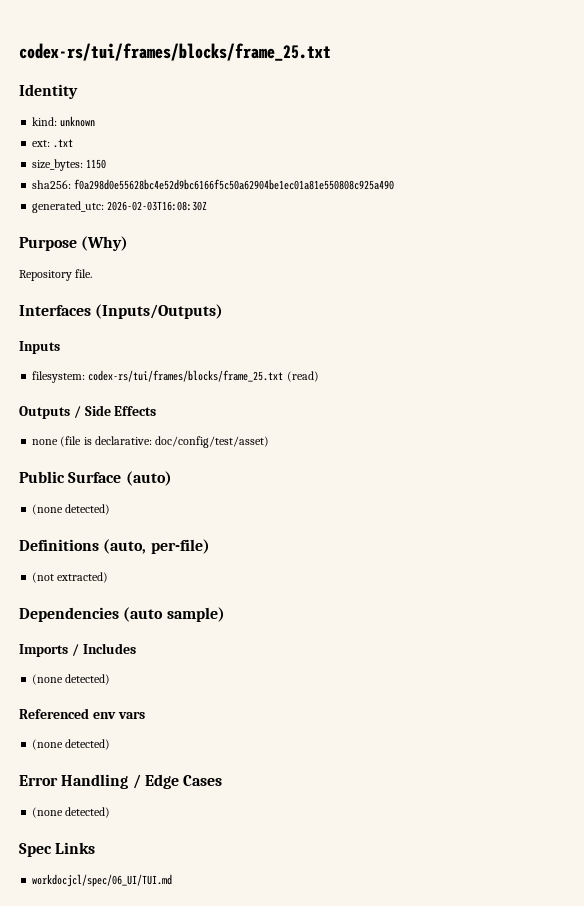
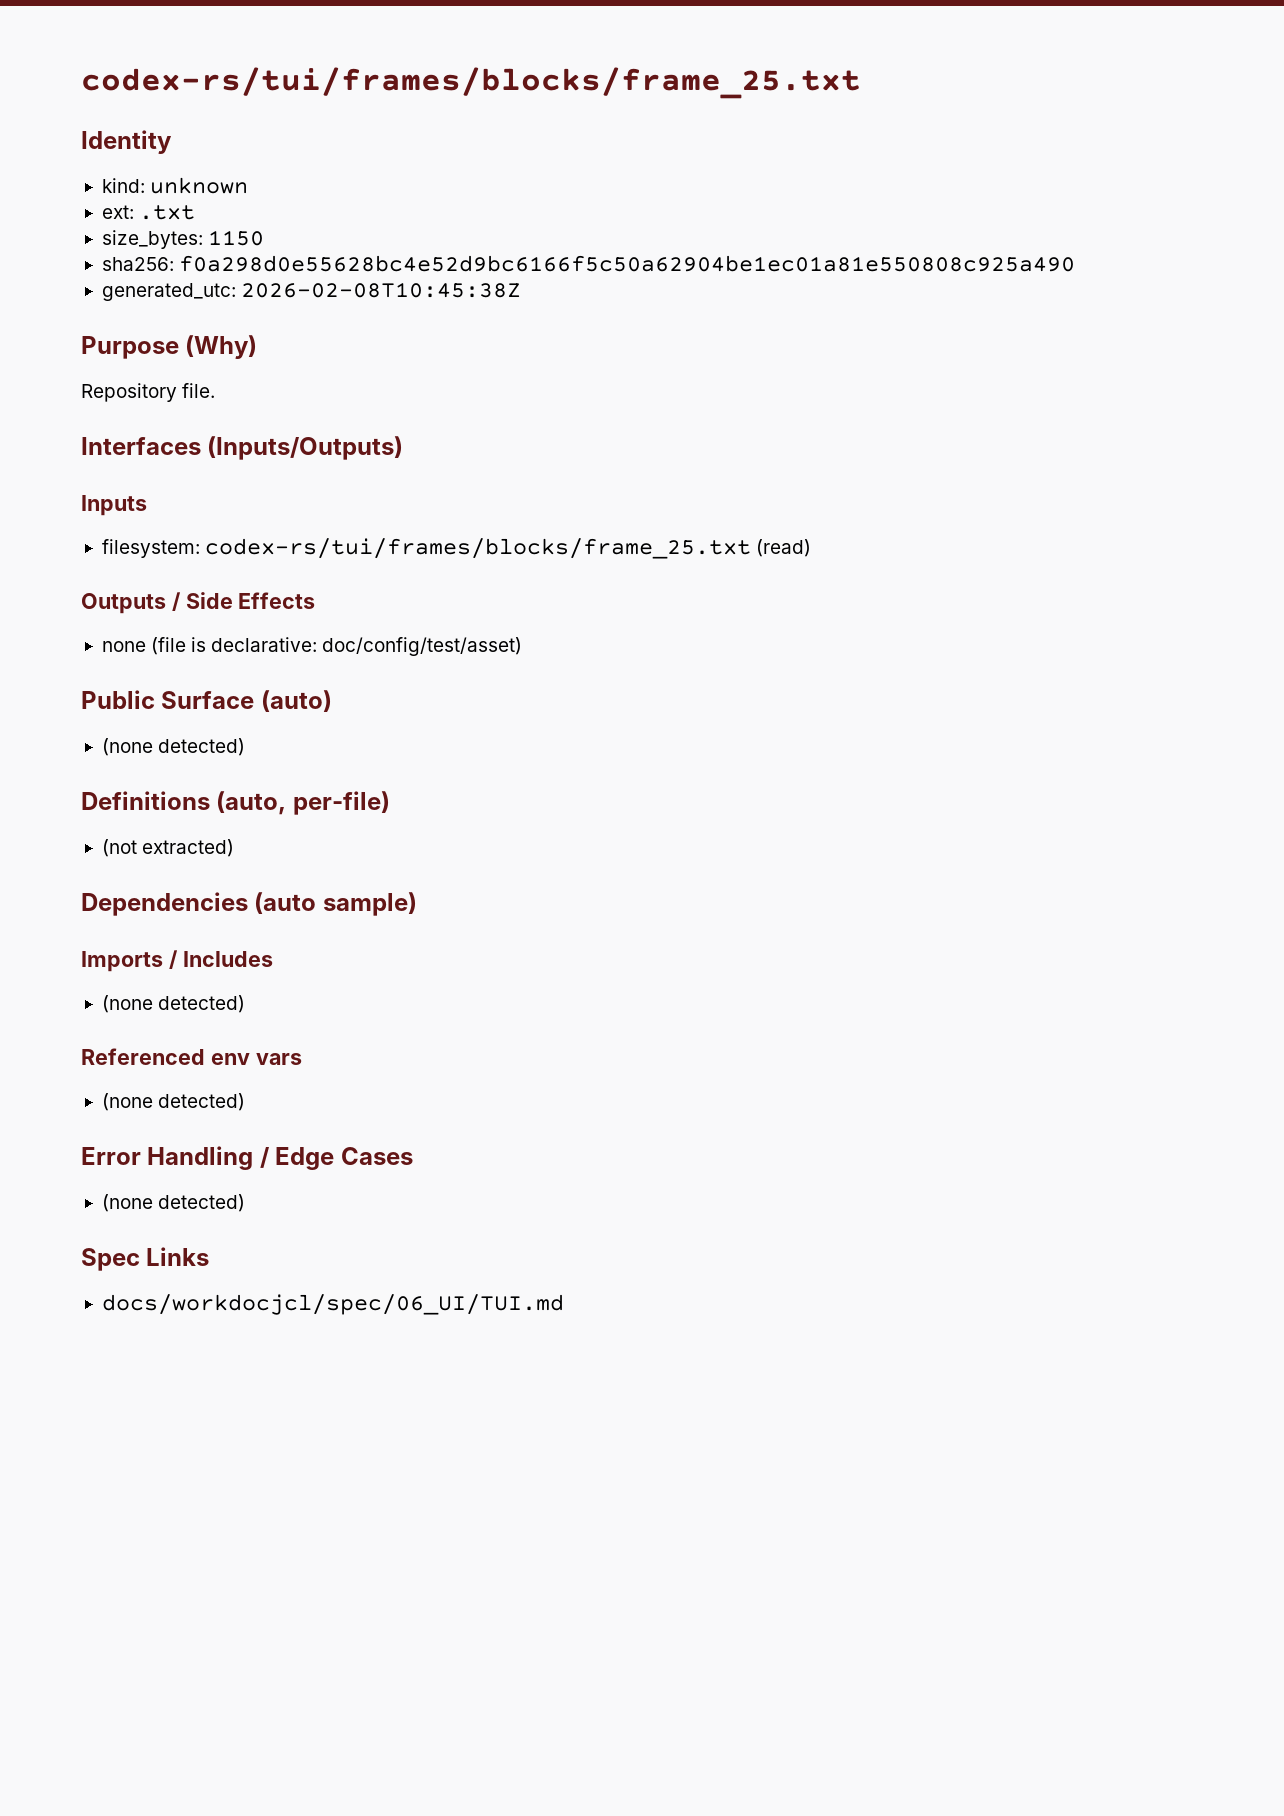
[107,201,208,211] 2026-02-03T16:08:30Z -> [241,282,522,298] 2026-02-08T10:45:38Z
[32,874,173,887] workdocjcl/spec/06_UI/TUI.md -> [101,1294,564,1315] docs/workdocjcl/spec/06_UI/TUI.md

